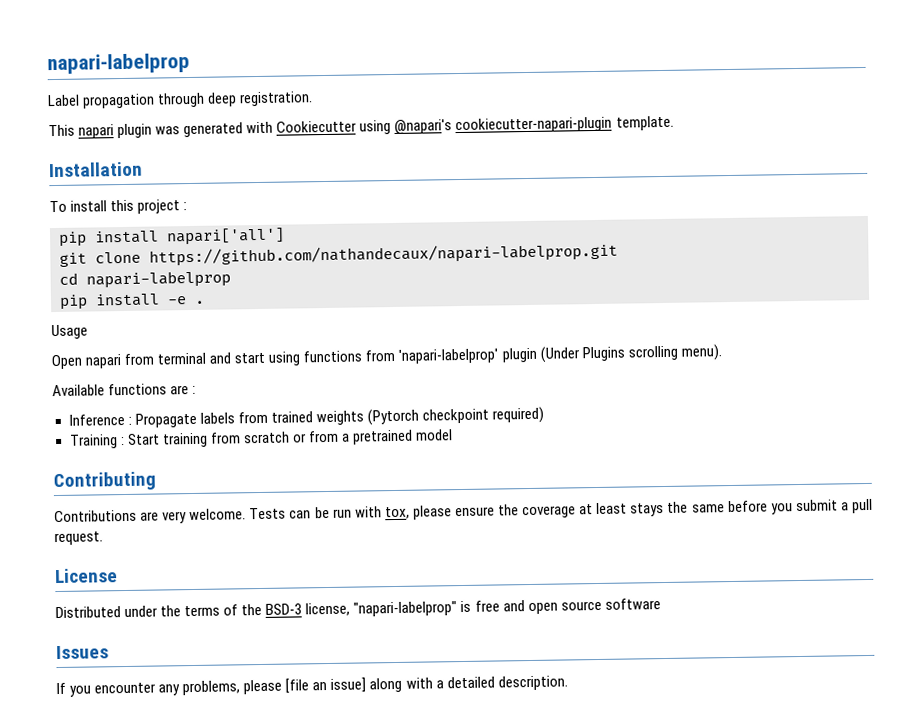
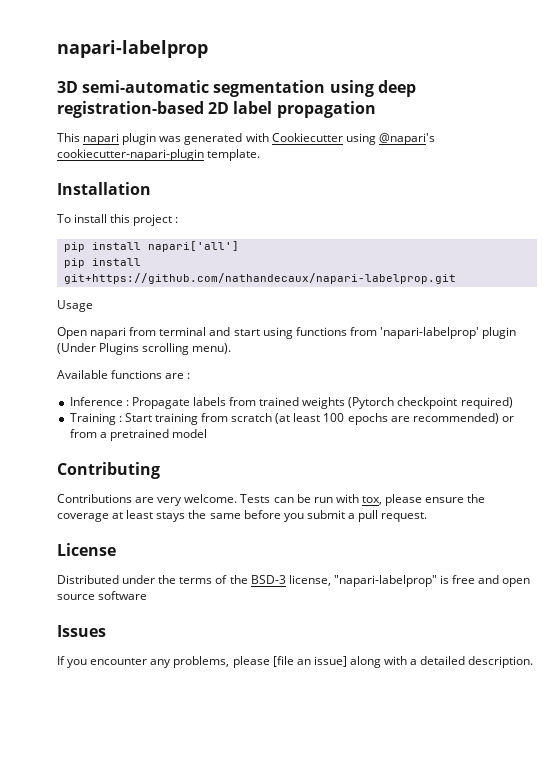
[47,52,190,75] [47,91,314,109] napari-labelprop // Label propagation through deep registration. -> [57,40,208,58] [57,80,416,97] [57,101,376,118] napari-labelprop // 3D semi-automatic segmentation using deep registration-based 2D label propagation
[59,242,618,267] [59,270,231,289] [59,293,205,310] // git clone https://github.com/nathandecaux/napari-labelprop.git // cd napari-labelprop // pip install -e . -> [63,258,141,268] [63,273,456,284] // pip install git+https://github.com/nathandecaux/napari-labelprop.git
(290, 437) none -> [275,413,499,425] (at least 100 epochs are recommended)

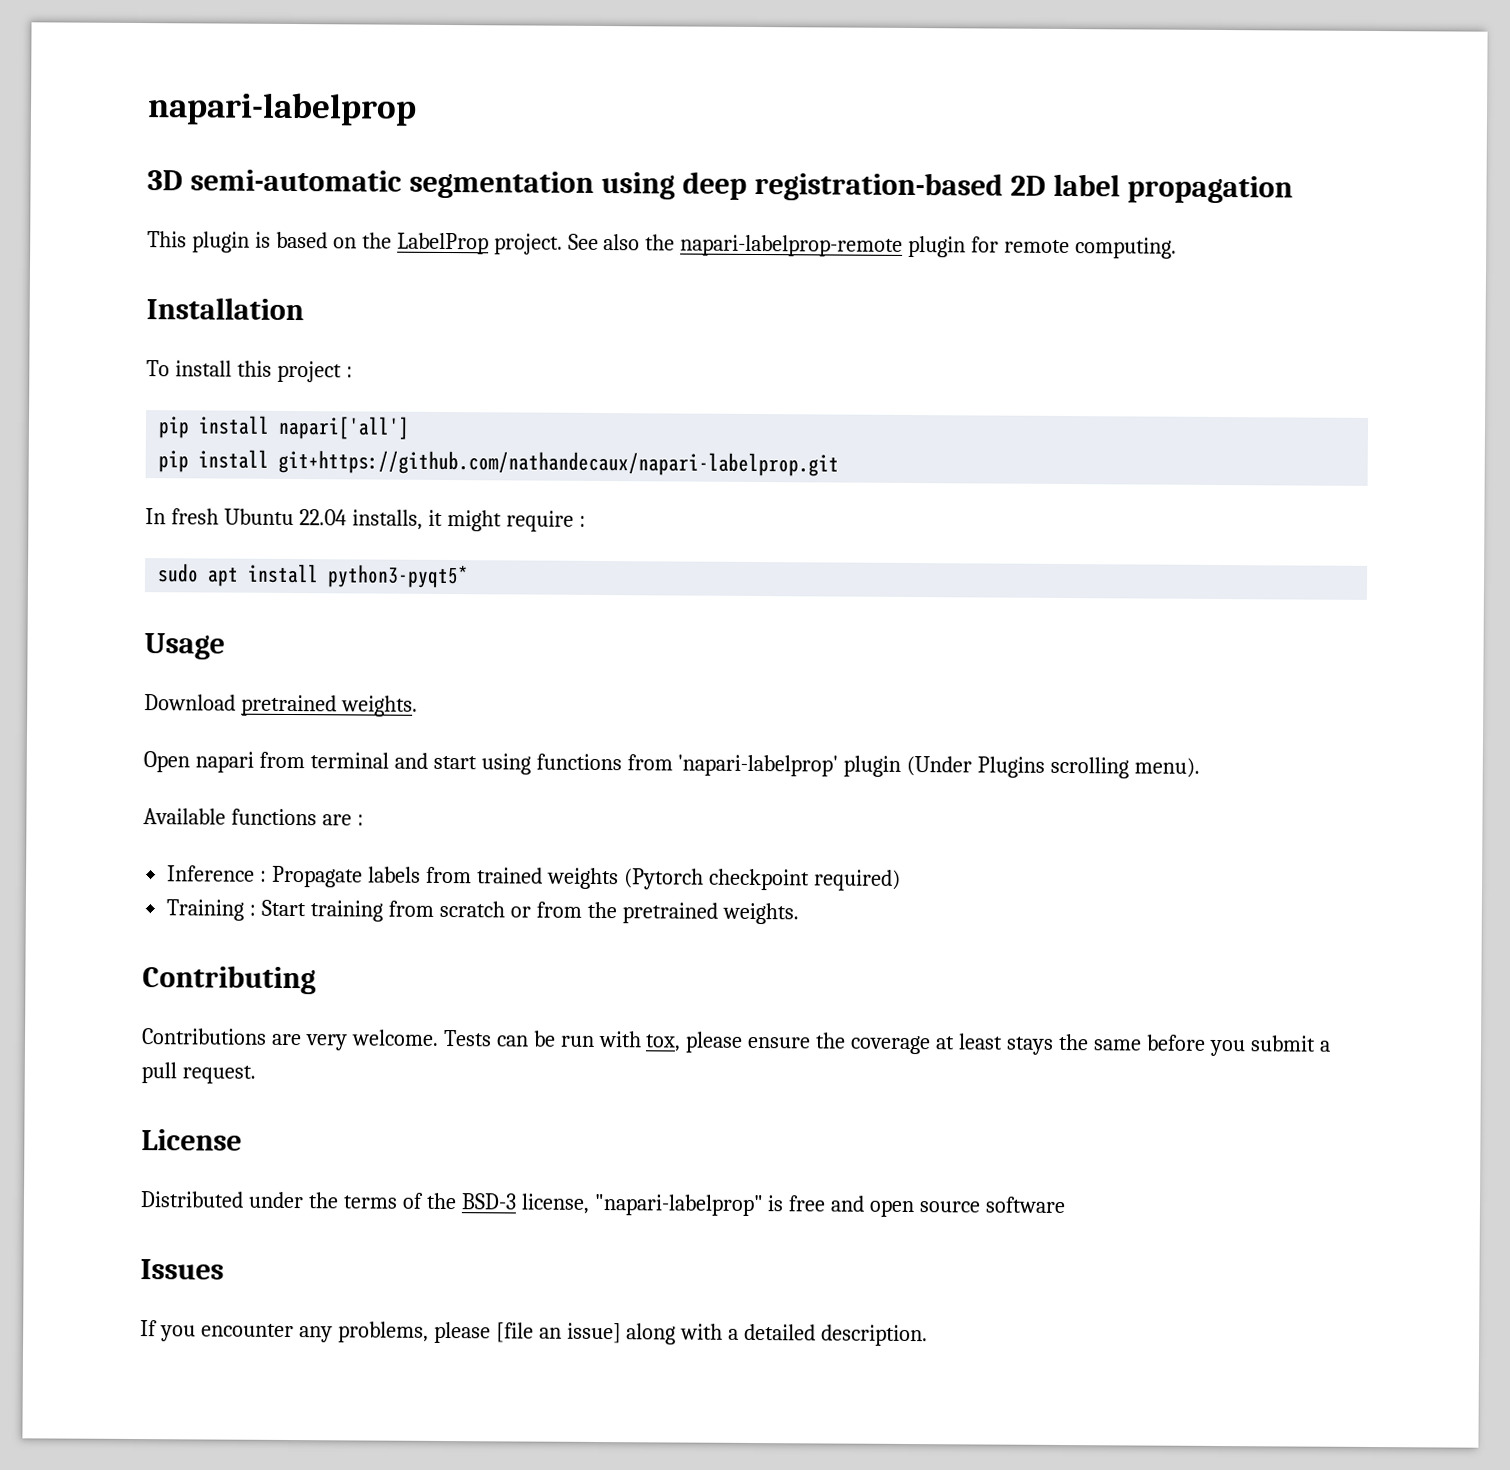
[83,133,435,145] [57,149,261,161] napari plugin was generated with Cookiecutter using @napari's cookiecutter-napari-plugin template. -> [191,231,1178,259] plugin is based on the LabelProp project. See also the napari-labelprop-remote plugin for remote computing.
[57,300,93,312] Usage -> [145,508,586,532] [157,563,470,589] [144,633,225,660] [144,694,418,717] In fresh Ubuntu 22.04 installs, it might require : // sudo apt install python3-pyqt5* // Usage // Download pretrained weights.
[275,413,514,425] [69,429,207,441] (at least 100 epochs are recommended) or from a pretrained model -> [509,901,799,925] or from the pretrained weights.

